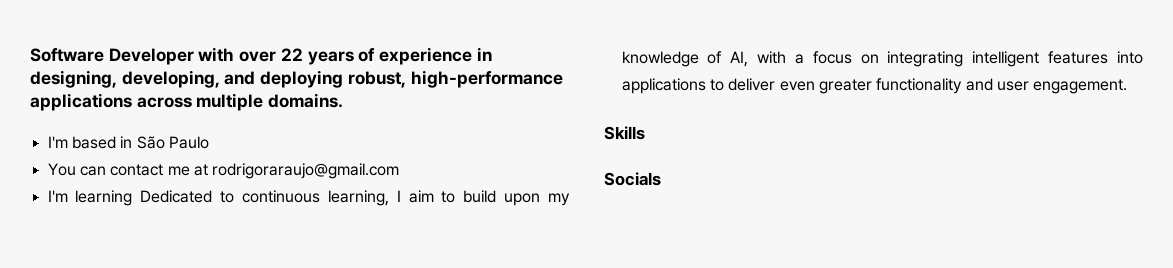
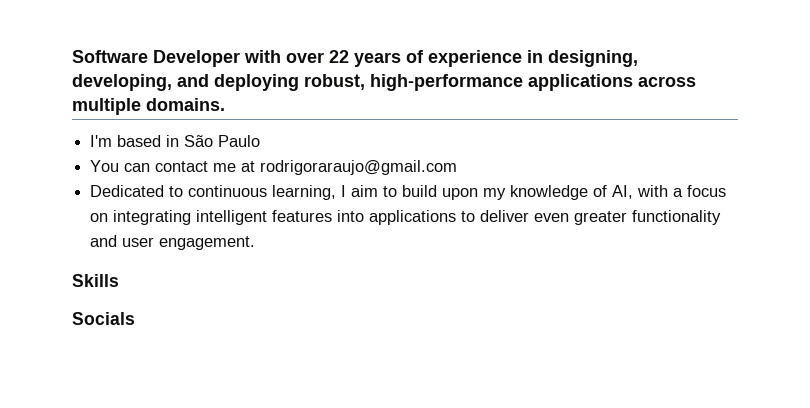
[47,190,133,206] I'm learning -> (458, 167) none

